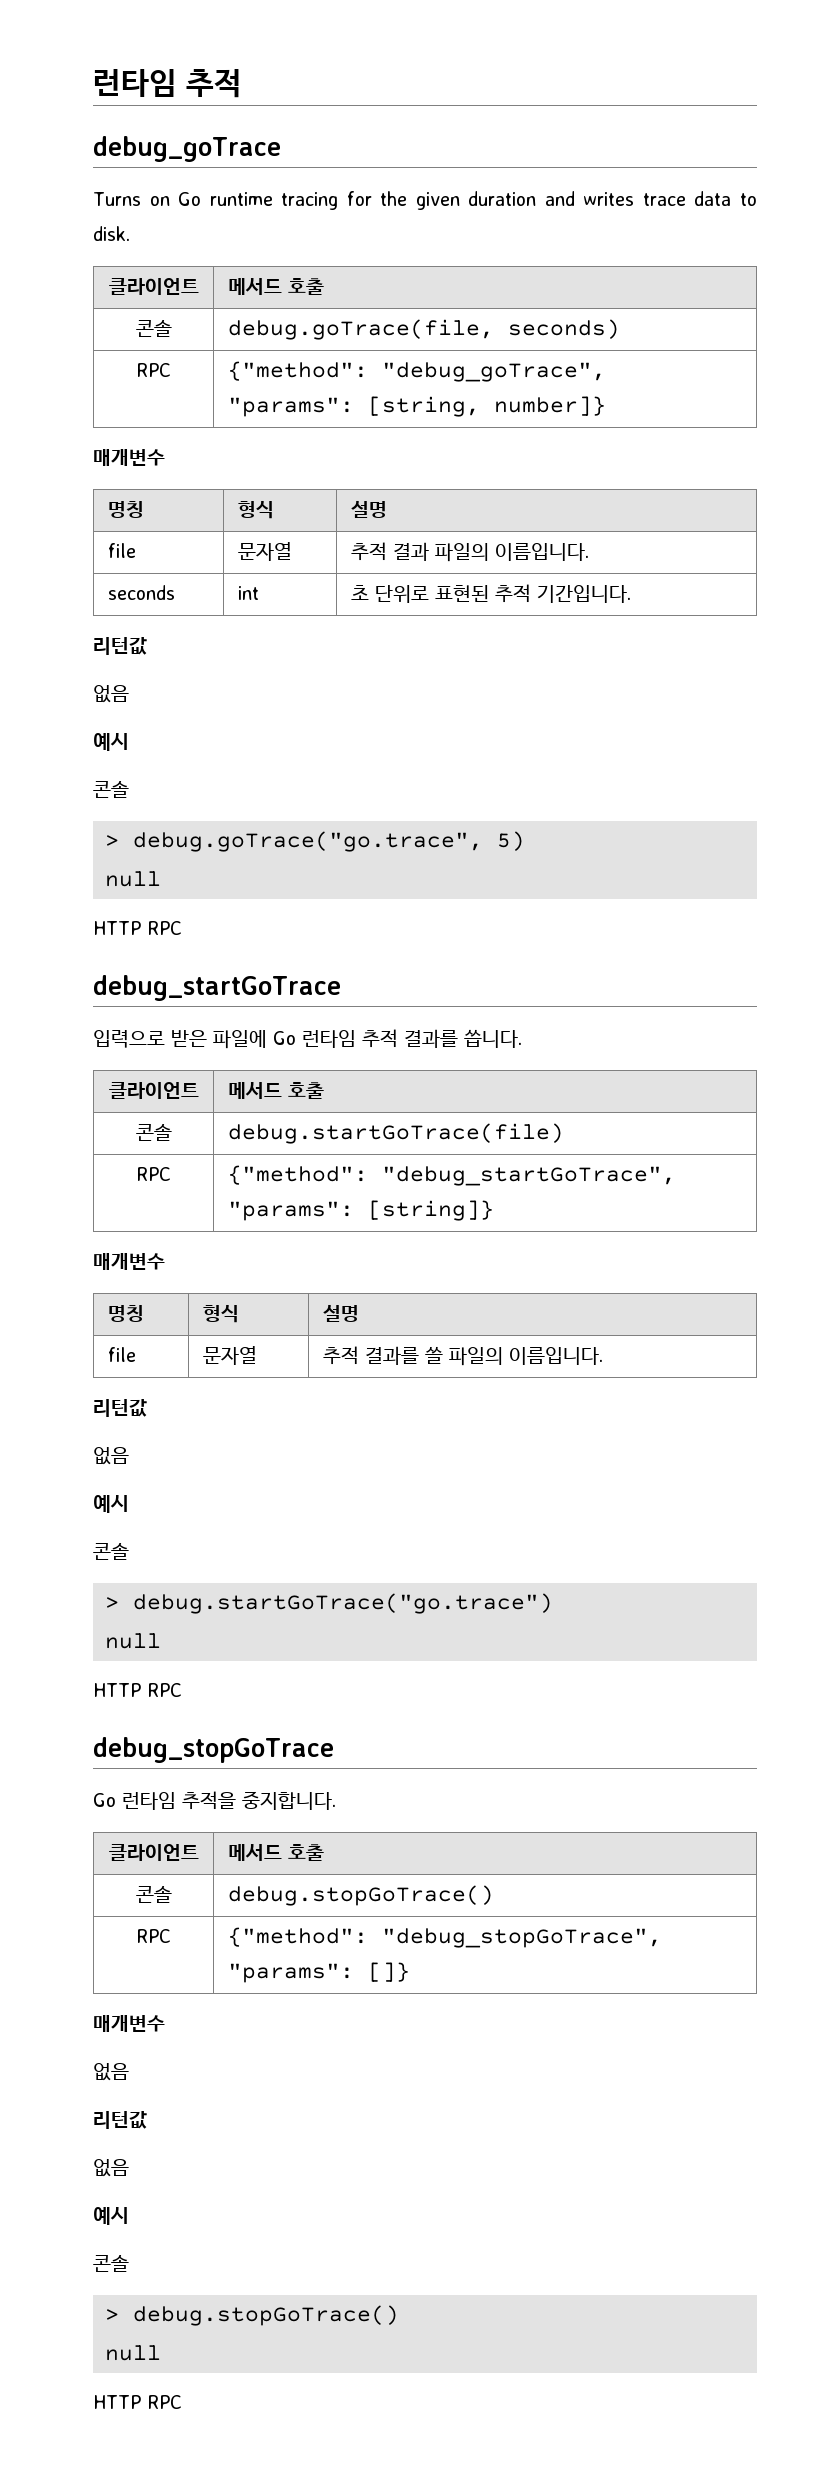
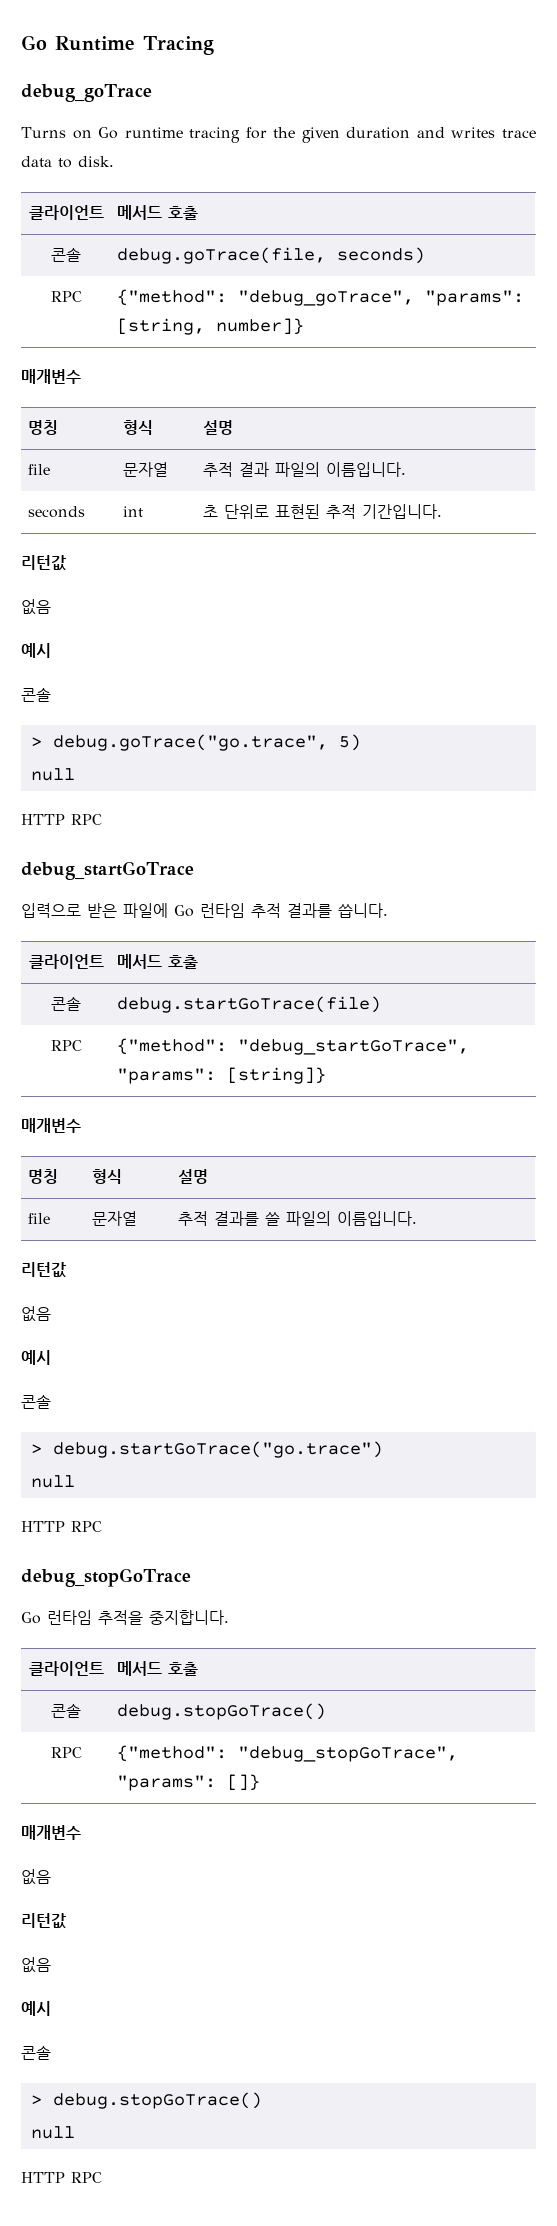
[93,69,242,98] 런타임 추적 -> [21,35,214,55] Go Runtime Tracing

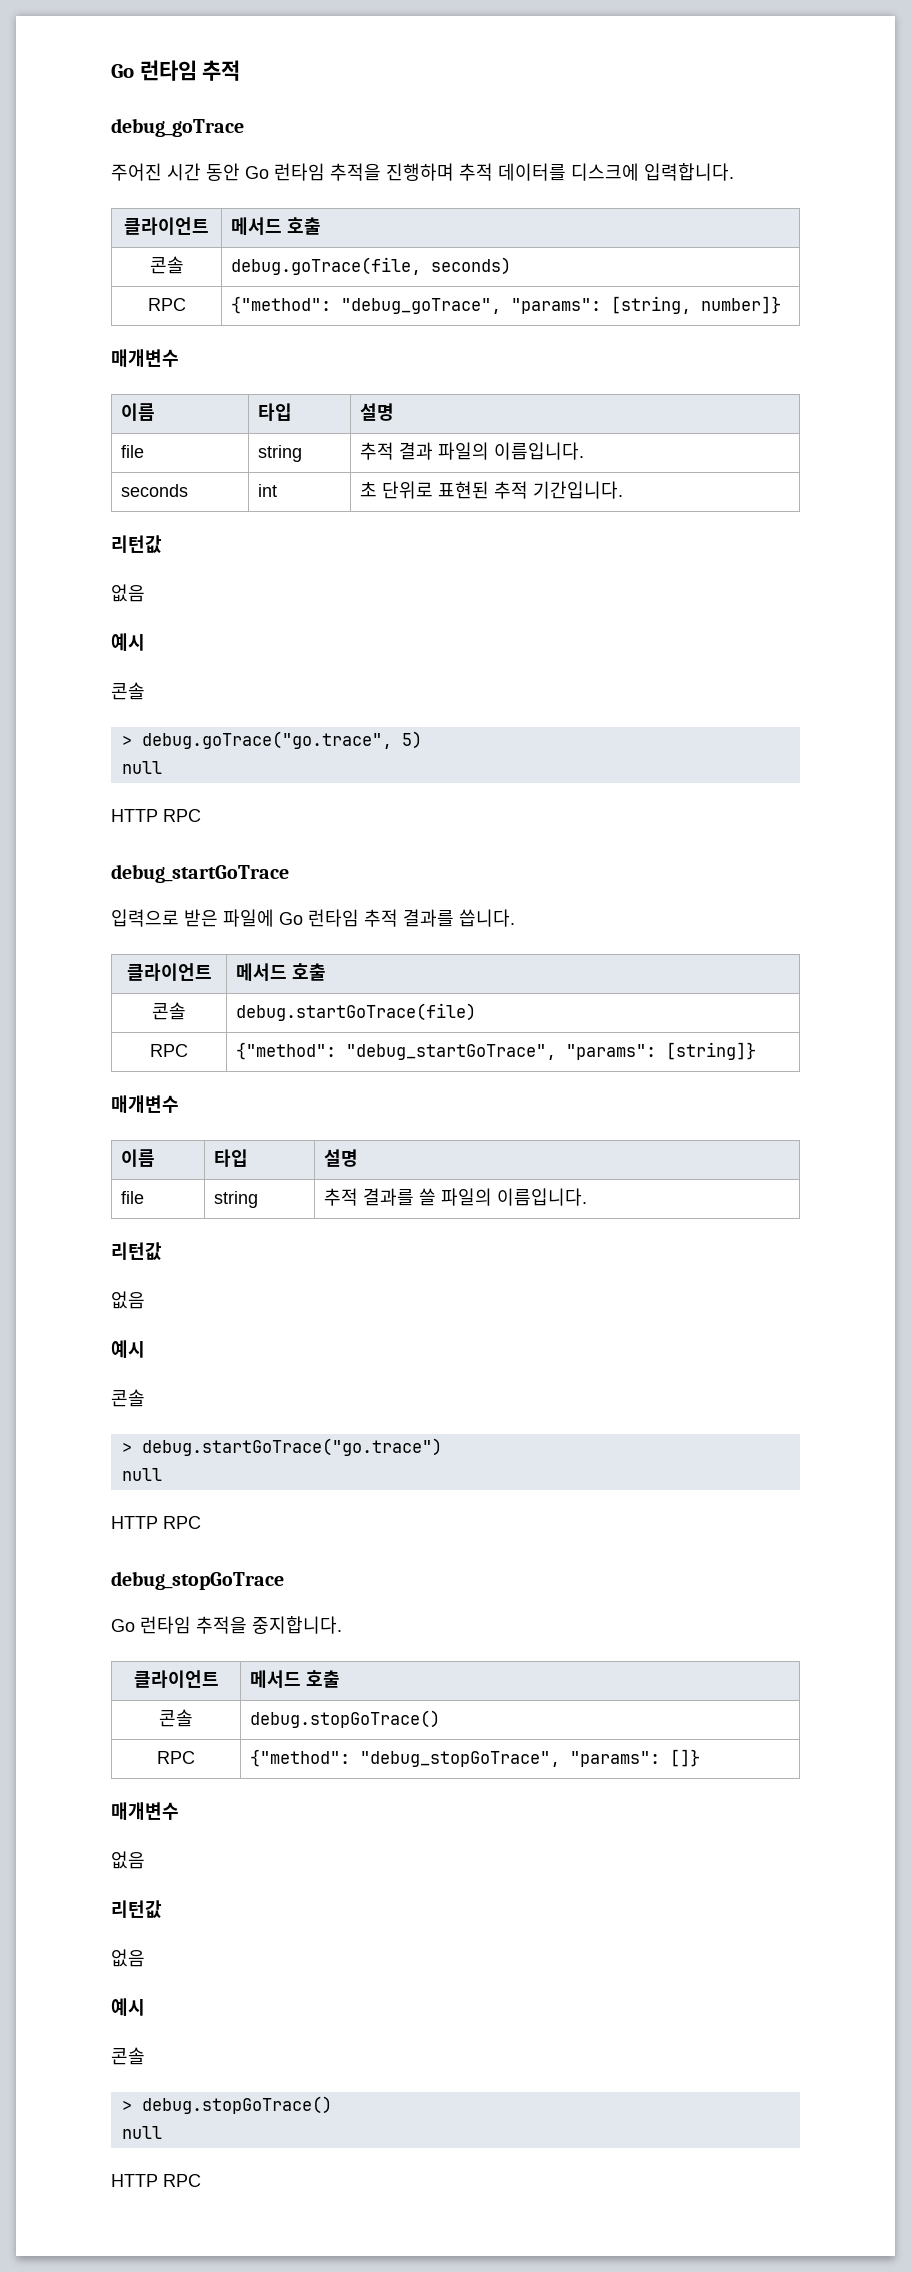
[21,35,214,55] Go Runtime Tracing -> [111,60,241,81] Go 런타임 추적
[21,127,536,143] [21,156,114,168] Turns on Go runtime tracing for the given duration and writes trace data to disk. -> [111,163,734,181] 주어진 시간 동안 Go 런타임 추적을 진행하며 추적 데이터를 디스크에 입력합니다.
[27,420,58,435] [122,420,153,435] [202,420,233,435] [27,464,50,475] [122,462,168,477] 명칭 | 형식 | 설명 // file | 문자열 -> [121,403,156,421] [258,403,293,421] [360,403,395,421] [121,445,145,458] [258,445,303,462] 이름 | 타입 | 설명 // file | string
[27,1169,58,1184] [91,1169,122,1184] [177,1169,208,1184] [27,1213,50,1224] [91,1211,137,1226] 명칭 | 형식 | 설명 // file | 문자열 -> [121,1149,156,1167] [214,1149,249,1167] [324,1149,359,1167] [121,1191,145,1204] [214,1191,259,1208] 이름 | 타입 | 설명 // file | string

